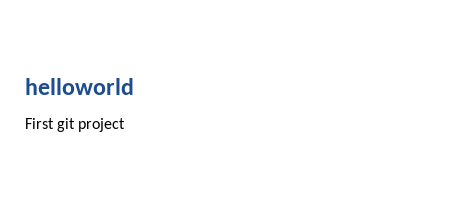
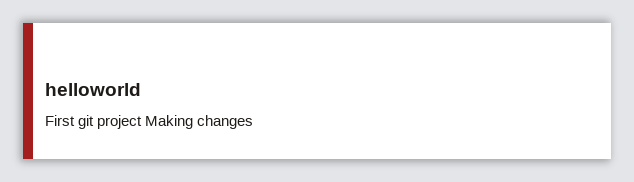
(126, 125) none -> [145,115,254,129] Making changes

